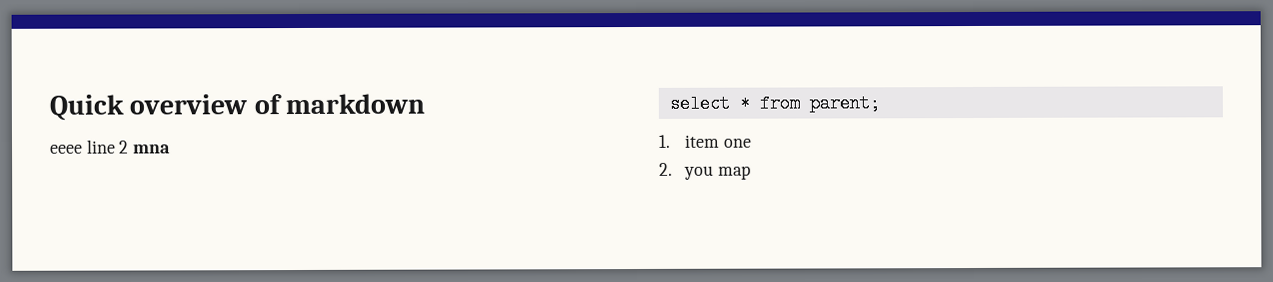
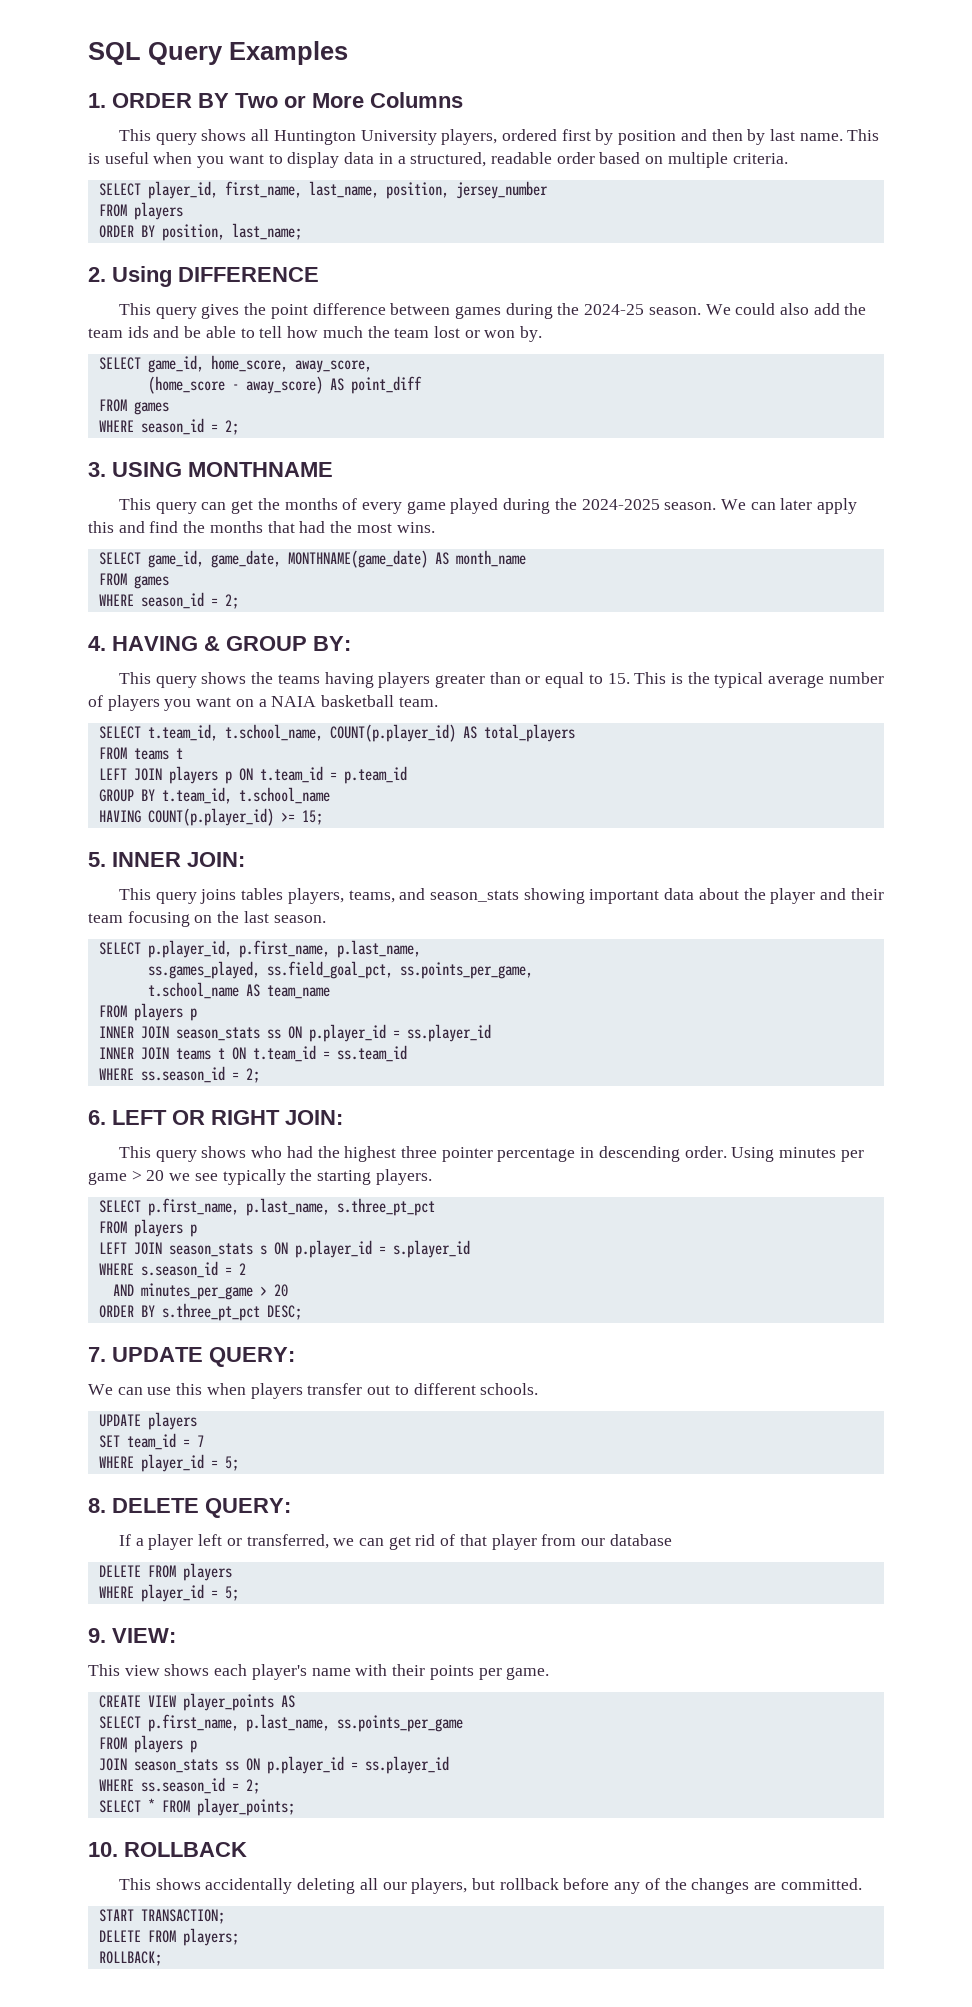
[49,93,426,121] [50,139,172,154] [668,94,880,113] [658,134,752,148] [659,162,751,180] Quick overview of markdown // eeee line 2 mna // select * from parent; // 1. item one // 2. you map -> [88,41,348,65] [88,92,463,108] [118,129,880,145] [88,152,788,168] [98,181,548,199] [98,202,183,220] [98,223,302,241] [88,266,319,287] [118,303,867,319] [88,326,543,342] [98,355,372,373] [147,376,422,394] [98,399,169,415] [98,418,239,435] [88,462,333,477] [118,498,858,514] [88,521,435,533] [98,550,526,568] [98,573,169,589] [98,592,239,609] [88,636,351,651] [118,672,884,688] [88,695,438,711] [98,724,575,742] [98,747,183,760] [98,766,407,784] [98,787,330,804] [98,808,323,826] [88,852,245,867] [118,888,884,904] [88,911,326,927] [98,940,421,958] [147,961,533,979] [147,982,330,999] [98,1003,197,1021] [98,1024,491,1042] [98,1045,407,1062] [98,1066,260,1083] [88,1110,343,1125] [118,1146,864,1162] [88,1169,432,1185] [98,1198,435,1216] [98,1219,197,1237] [98,1240,470,1258] [98,1261,246,1278] [112,1283,288,1300] [98,1303,302,1321] [88,1347,295,1367] [88,1383,539,1399] [98,1412,197,1430] [98,1433,204,1450] [98,1454,239,1472] [88,1498,291,1518] [118,1534,672,1550] [98,1563,232,1581] [98,1584,239,1602] [88,1628,176,1643] [88,1664,550,1680] [98,1693,295,1711] [98,1714,463,1732] [98,1735,197,1753] [98,1756,449,1774] [98,1777,260,1794] [98,1798,295,1816] [88,1842,247,1857] [118,1878,862,1894] [98,1909,225,1924] [98,1928,239,1946] [98,1951,162,1966] SQL Query Examples // 1. ORDER BY Two or More Columns // This query shows all Huntington University players, ordered first by position and then by last name. This is useful when you want to display data in a structured, readable order based on multiple criteria. // SELECT player_id, first_name, last_name, position, jersey_number // FROM players // ORDER BY position, last_name; // 2. Using DIFFERENCE // This query gives the point difference between games during the 2024-25 season. We could also add the team ids and be able to tell how much the team lost or won by. // SELECT game_id, home_score, away_score, // (home_score - away_score) AS point_diff // FROM games // WHERE season_id = 2; // 3. USING MONTHNAME // This query can get the months of every game played during the 2024-2025 season. We can later apply this and find the months that had the most wins. // SELECT game_id, game_date, MONTHNAME(game_date) AS month_name // FROM games // WHERE season_id = 2; // 4. HAVING & GROUP BY: // This query shows the teams having players greater than or equal to 15. This is the typical average number of players you want on a NAIA basketball team. // SELECT t.team_id, t.school_name, COUNT(p.player_id) AS total_players // FROM teams t // LEFT JOIN players p ON t.team_id = p.team_id // GROUP BY t.team_id, t.school_name // HAVING COUNT(p.player_id) >= 15; // 5. INNER JOIN: // This query joins tables players, teams, and season_stats showing important data about the player and their team focusing on the last season. // SELECT p.player_id, p.first_name, p.last_name, // ss.games_played, ss.field_goal_pct, ss.points_per_game, // t.school_name AS team_name // FROM players p // INNER JOIN season_stats ss ON p.player_id = ss.player_id // INNER JOIN teams t ON t.team_id = ss.team_id // WHERE ss.season_id = 2; // 6. LEFT OR RIGHT JOIN: // This query shows who had the highest three pointer percentage in descending order. Using minutes per game > 20 we see typically the starting players. // SELECT p.first_name, p.last_name, s.three_pt_pct // FROM players p // LEFT JOIN season_stats s ON p.player_id = s.player_id // WHERE s.season_id = 2 // AND minutes_per_game > 20 // ORDER BY s.three_pt_pct DESC; // 7. UPDATE QUERY: // We can use this when players transfer out to different schools. // UPDATE players // SET team_id = 7 // WHERE player_id = 5; // 8. DELETE QUERY: // If a player left or transferred, we can get rid of that player from our database // DELETE FROM players // WHERE player_id = 5; // 9. VIEW: // This view shows each player's name with their points per game. // CREATE VIEW player_points AS // SELECT p.first_name, p.last_name, ss.points_per_game // FROM players p // JOIN season_stats ss ON p.player_id = ss.player_id // WHERE ss.season_id = 2; // SELECT * FROM player_points; // 10. ROLLBACK // This shows accidentally deleting all our players, but rollback before any of the changes are committed. // START TRANSACTION; // DELETE FROM players; // ROLLBACK;

